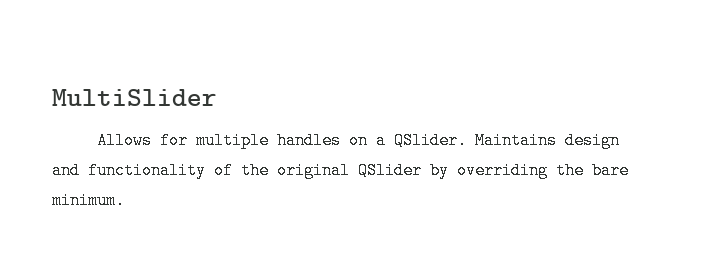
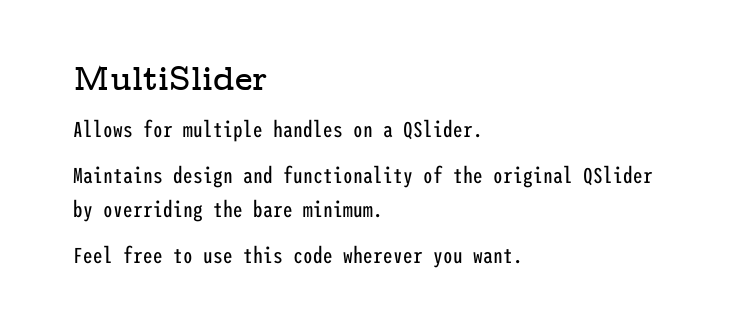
(467, 140) none -> (483, 129) //
(125, 200) none -> [73,245,523,268] // Feel free to use this code wherever you want.

